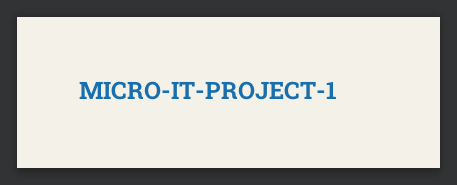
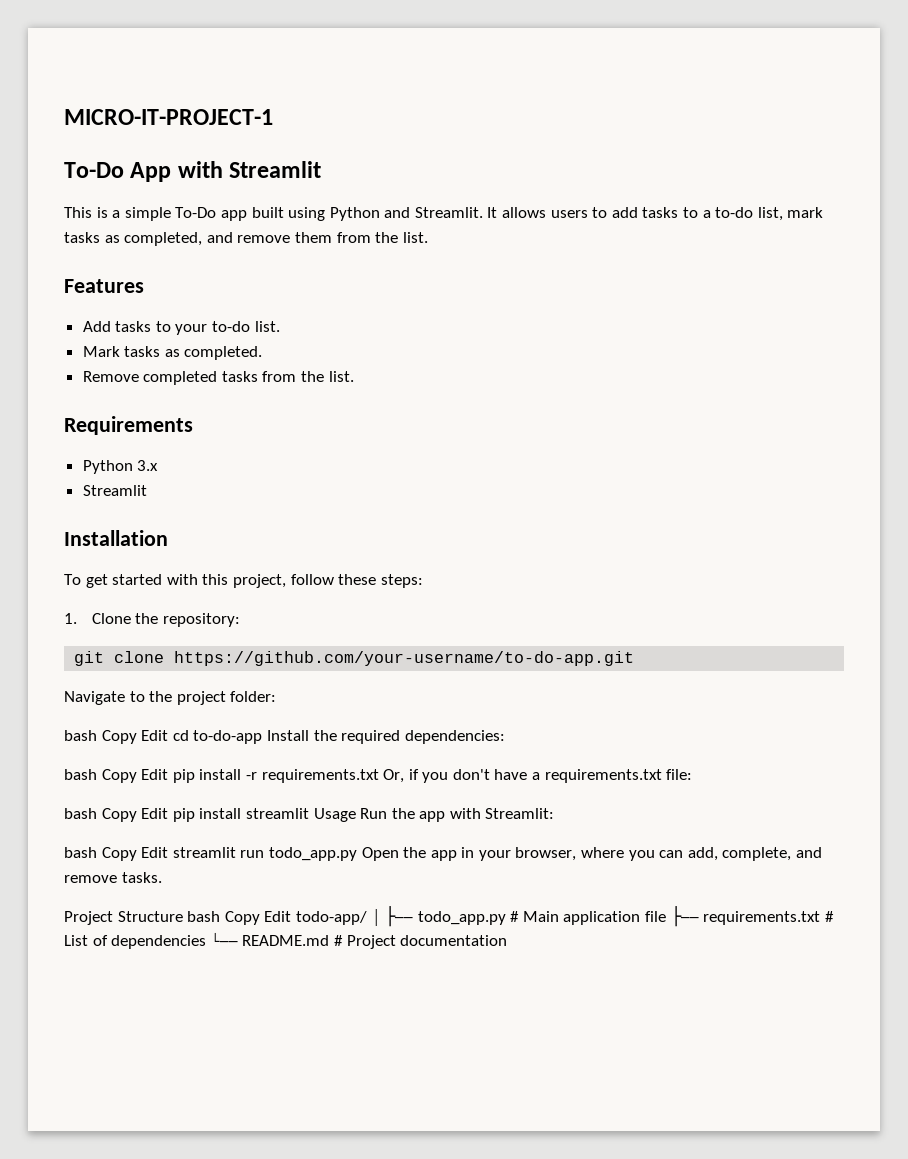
(337, 90) none -> [64,161,322,182] [64,207,824,221] [64,232,428,246] [64,279,144,293] [82,321,280,335] [82,346,263,360] [82,371,354,385] [64,416,193,435] [82,460,159,474] [82,485,147,496] [64,530,168,546] [64,574,423,588] [64,613,240,627] [74,651,635,666] [64,691,277,705] [64,730,505,744] [64,769,693,783] [64,808,555,822] [64,847,823,861] [64,872,162,883] [64,906,834,927] [64,932,508,949] // To-Do App with Streamlit // This is a simple To-Do app built using Python and Streamlit. It allows users to add tasks to a to-do list, mark tasks as completed, and remove them from the list. // Features // Add tasks to your to-do list. // Mark tasks as completed. // Remove completed tasks from the list. // Requirements // Python 3.x // Streamlit // Installation // To get started with this project, follow these steps: // 1. Clone the repository: // git clone https://github.com/your-username/to-do-app.git // Navigate to the project folder: // bash Copy Edit cd to-do-app Install the required dependencies: // bash Copy Edit pip install -r requirements.txt Or, if you don't have a requirements.txt file: // bash Copy Edit pip install streamlit Usage Run the app with Streamlit: // bash Copy Edit streamlit run todo_app.py Open the app in your browser, where you can add, complete, and remove tasks. // Project Structure bash Copy Edit todo-app/ │ ├── todo_app.py # Main application file ├── requirements.txt # List of dependencies └── README.md # Project documentation

